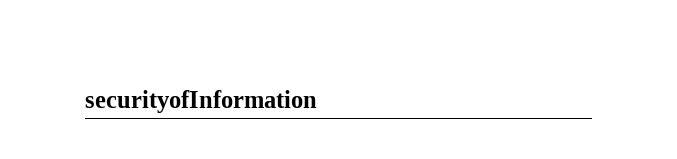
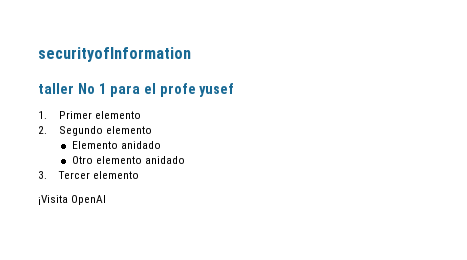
(317, 101) none -> [38,83,235,97] [38,111,142,119] [38,126,153,136] [71,141,161,149] [71,156,185,164] [38,171,140,179] [38,195,107,205] // taller No 1 para el profe yusef // 1. Primer elemento // 2. Segundo elemento // Elemento anidado // Otro elemento anidado // 3. Tercer elemento // ¡Visita OpenAI

